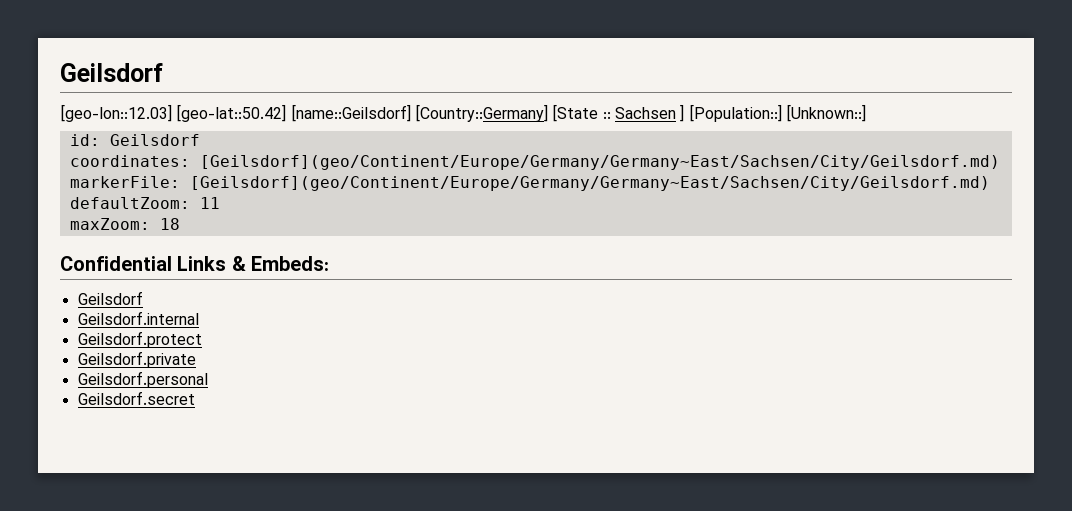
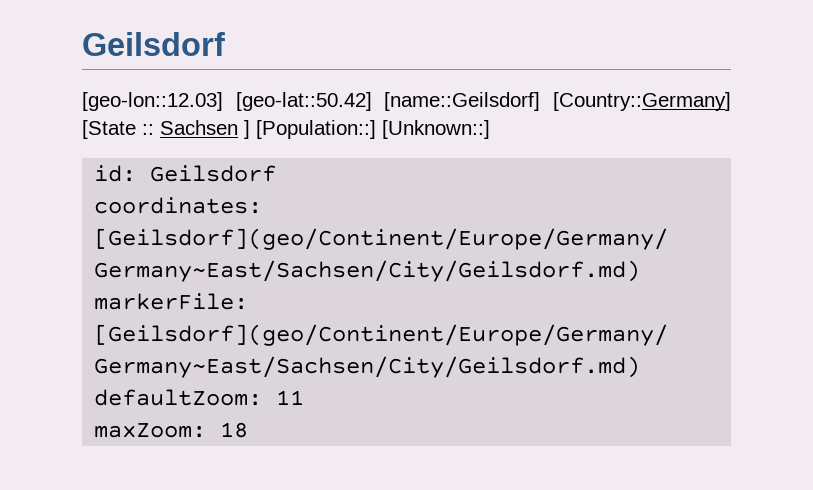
[60,256,330,271] [77,291,143,305] [77,311,199,325] [77,331,202,348] [77,351,196,368] [77,371,208,388] [77,391,195,405] // Confidential Links & Embeds: // Geilsdorf // Geilsdorf.internal // Geilsdorf.protect // Geilsdorf.private // Geilsdorf.personal // Geilsdorf.secret -> (249, 430) none

